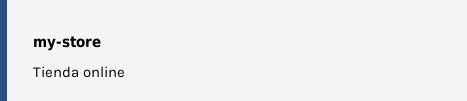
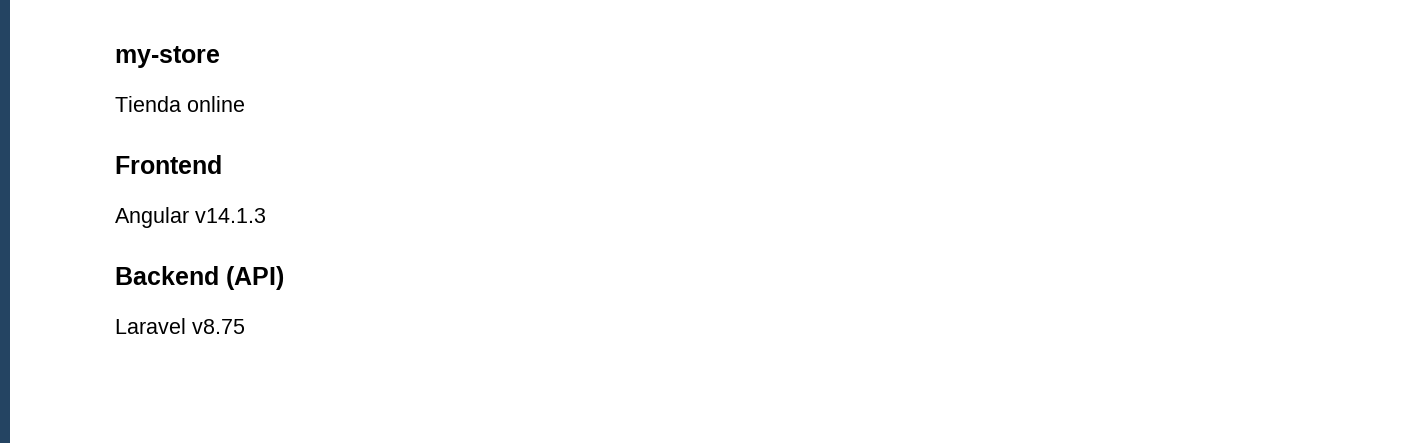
(126, 72) none -> [115,155,222,174] [115,207,266,228] [115,266,284,290] [115,318,245,334] // Frontend // Angular v14.1.3 // Backend (API) // Laravel v8.75

